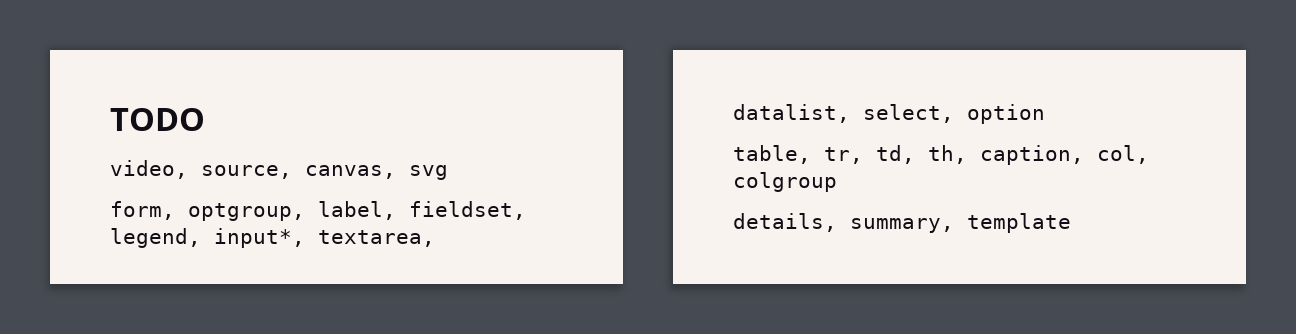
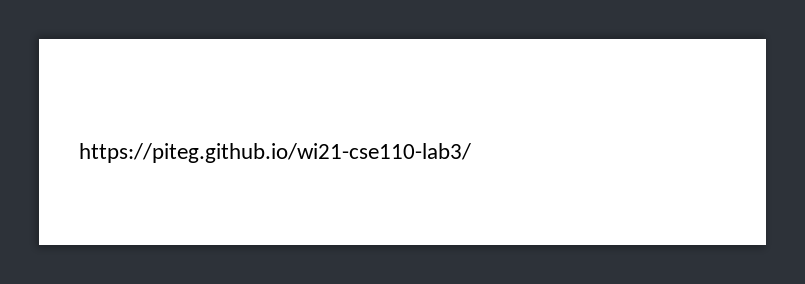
[110,108,205,131] [110,160,448,180] [110,201,526,221] [110,228,435,248] [733,104,1045,124] [733,145,1149,165] [733,172,837,192] [733,213,1071,233] TODO // video, source, canvas, svg // form, optgroup, label, fieldset, legend, input*, textarea, datalist, select, option // table, tr, td, th, caption, col, colgroup // details, summary, template -> [79,143,471,163] https://piteg.github.io/wi21-cse110-lab3/

